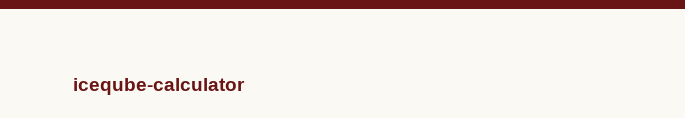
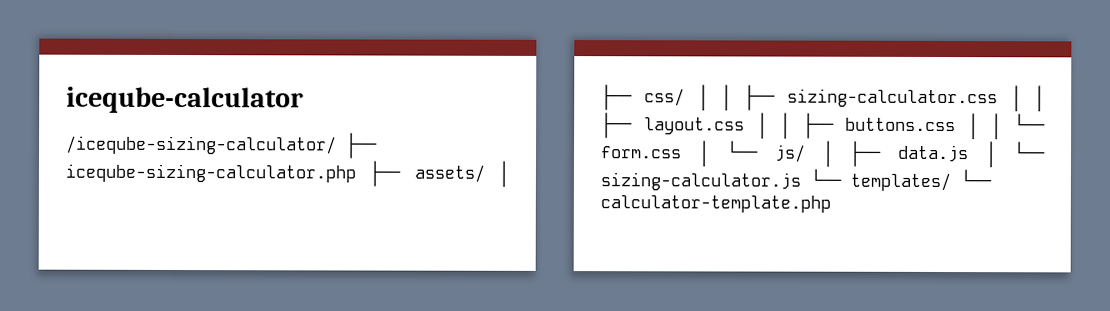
(245, 86) none -> [66,132,378,159] [65,160,509,187] [601,84,1045,112] [601,112,1046,140] [600,140,1046,168] [600,168,992,192] [600,195,831,213] // /iceqube-sizing-calculator/ ├── iceqube-sizing-calculator.php ├── assets/ │ ├── css/ │ │ ├── sizing-calculator.css │ │ ├── layout.css │ │ ├── buttons.css │ │ └── form.css │ └── js/ │ ├── data.js │ └── sizing-calculator.js └── templates/ └── calculator-template.php

